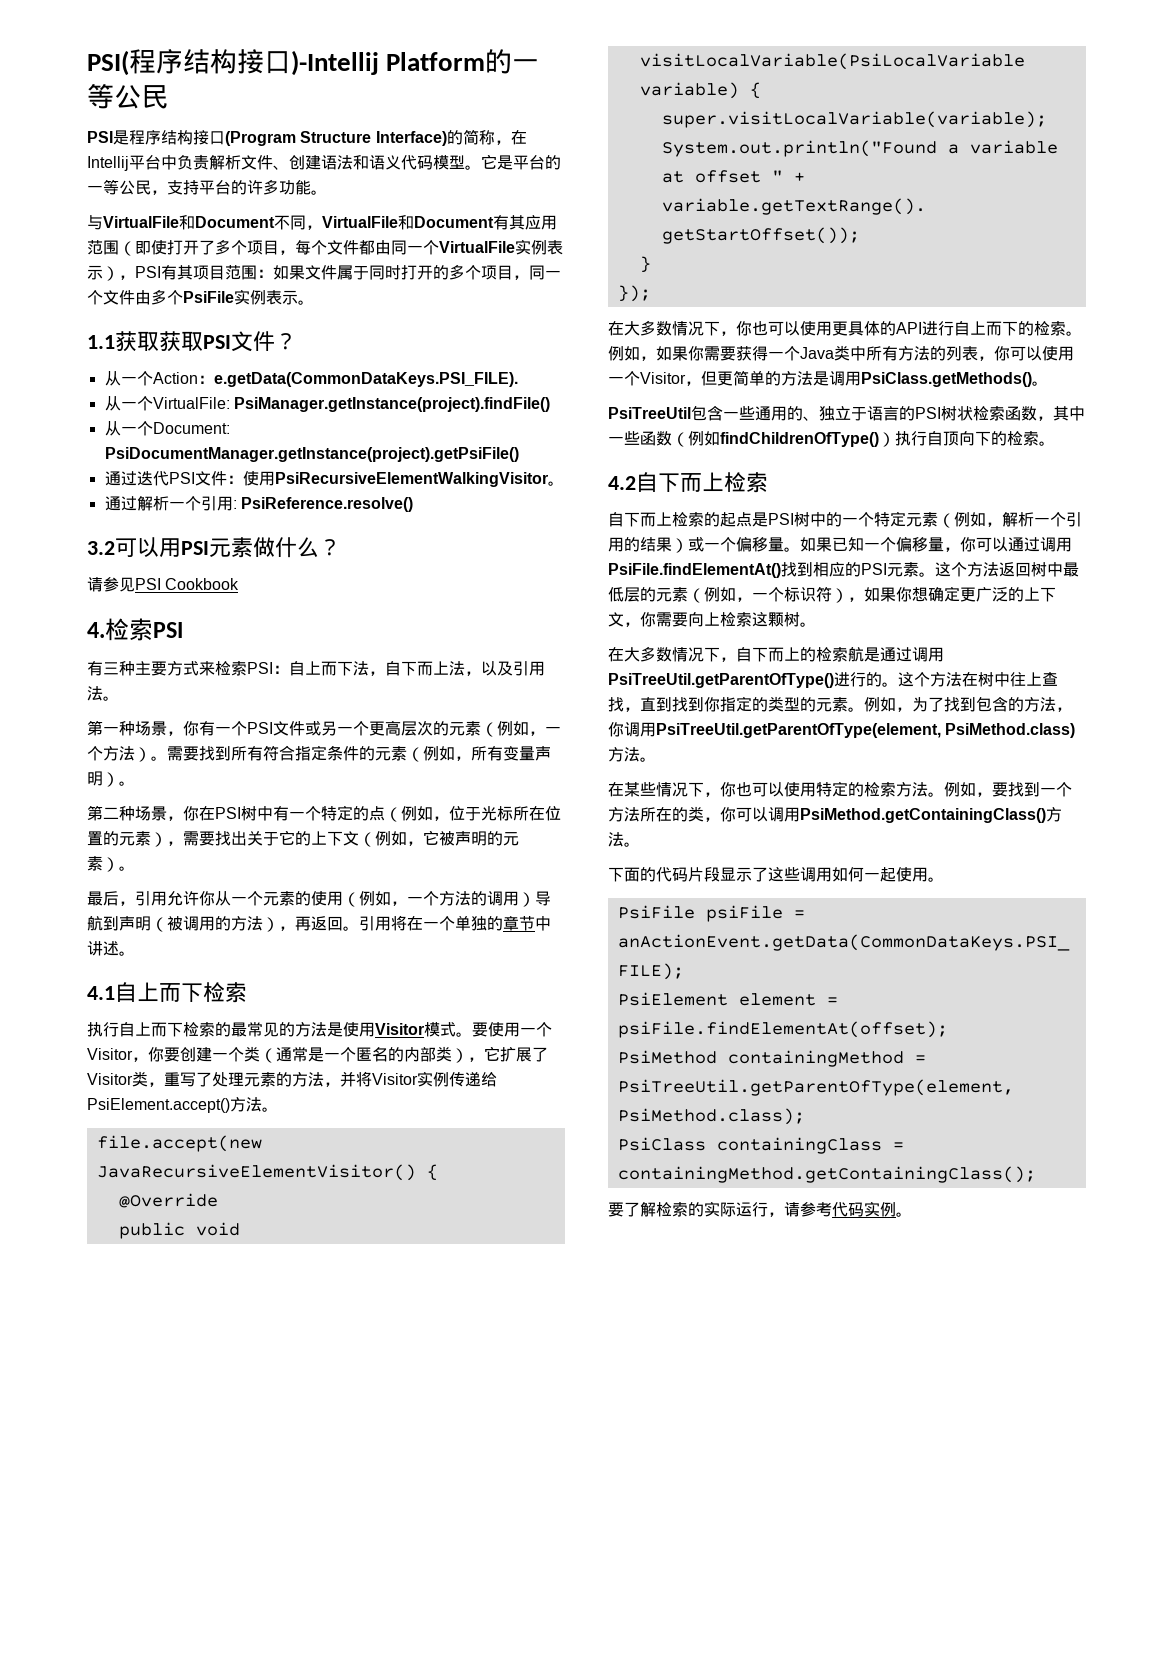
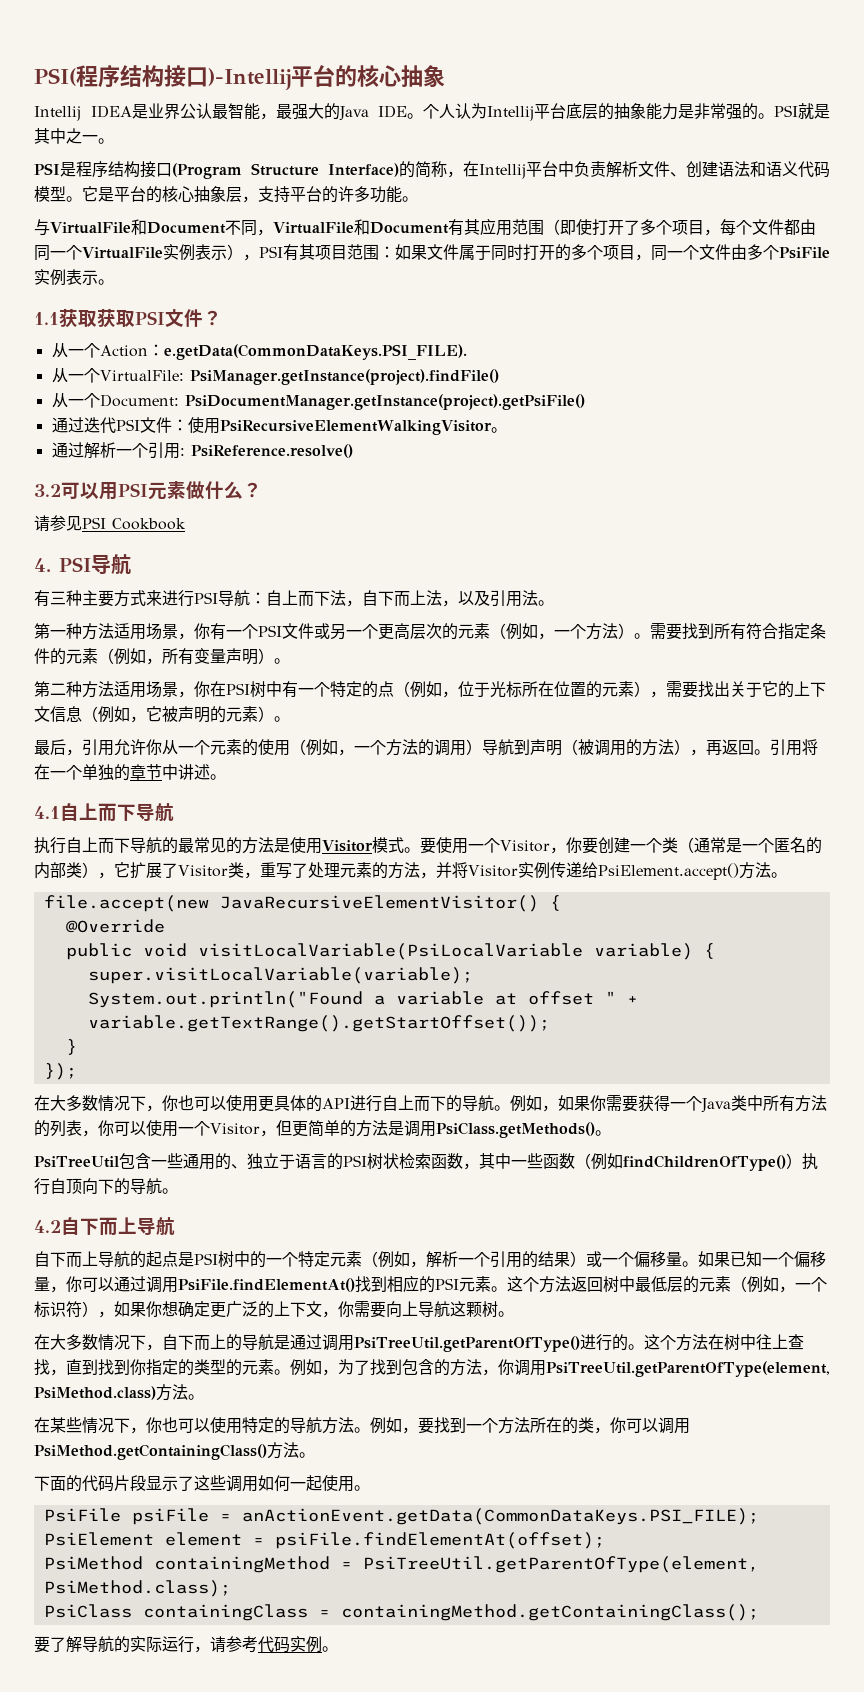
[386,49,540,74] [87,83,168,109] Platform的一等公民 -> [291,65,445,87] [34,103,830,121] [34,128,114,144] 平台的核心抽象 // Intellij IDEA是业界公认最智能，最强大的Java IDE。个人认为Intellij平台底层的抽象能力是非常强的。PSI就是其中之一。
[87,179,151,195] 一等公民 -> [162,186,242,202] 核心抽象层
[105,618,183,641] 检索PSI -> [59,554,131,575] PSI导航
[215,661,273,676] 检索PSI -> [162,590,250,607] 进行PSI导航
(135, 728) none -> [82,623,146,640] 方法适用
(135, 813) none -> [82,681,146,698] 方法适用
(359, 838) none -> [50,706,82,722] 信息
[203,982,247,1003] 检索 -> [136,803,174,822] 导航
[183,1022,215,1037] 检索 -> [130,837,162,853] 导航
[1034,321,1066,336] 检索 -> [462,1095,494,1111] 导航
[1007,431,1039,446] 检索 -> [130,1178,162,1194] 导航
[724,472,768,493] [608,512,704,527] 检索 // 自下而上检索 -> [137,1217,175,1236] [34,1251,130,1268] 导航 // 自下而上导航
[720,612,752,627] 检索 -> [418,1301,450,1317] 导航
[816,647,848,662] 检索 -> [242,1334,258,1350] 导
[864,782,896,797] 检索 -> [290,1417,322,1433] 导航
[656,1202,688,1217] 检索 -> [82,1636,114,1652] 导航

